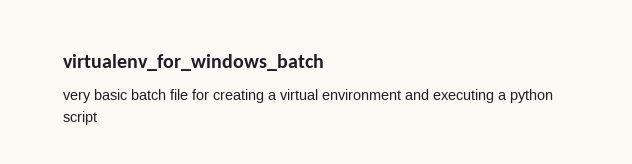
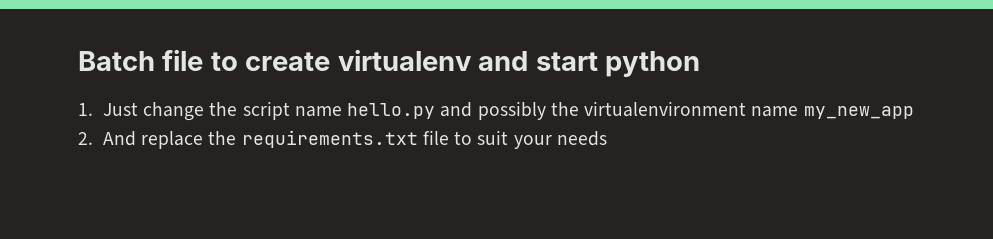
[63,54,324,71] [63,89,553,103] [63,111,97,125] virtualenv_for_windows_batch // very basic batch file for creating a virtual environment and executing a python script -> [78,49,700,77] [78,101,914,121] [78,130,607,149] Batch file to create virtualenv and start python // 1. Just change the script name hello.py and possibly the virtualenvironment name my_new_app // 2. And replace the requirements.txt file to suit your needs

